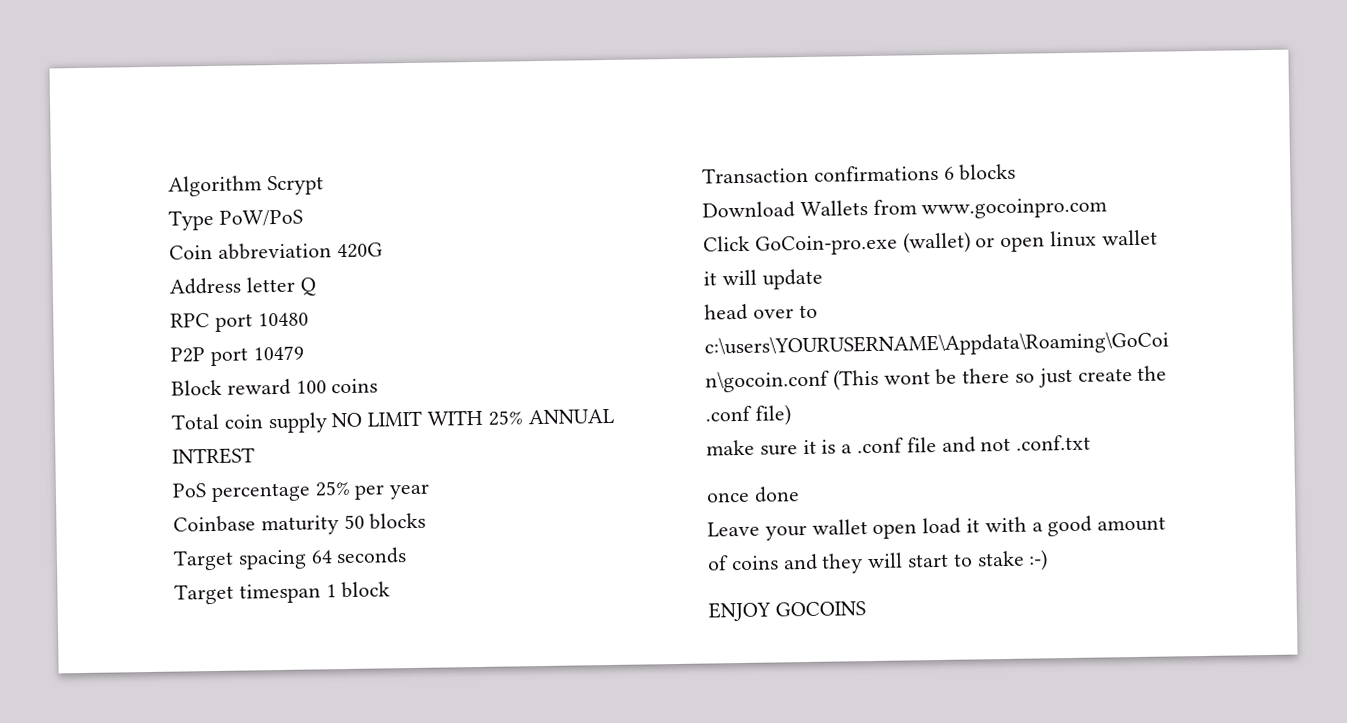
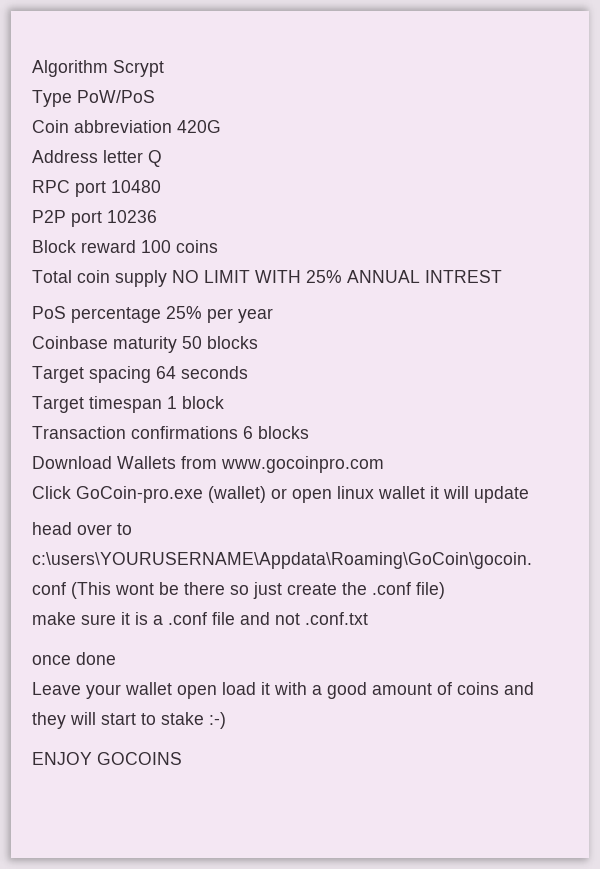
[252,345,304,361] 10479 -> [107,210,157,223] 10236

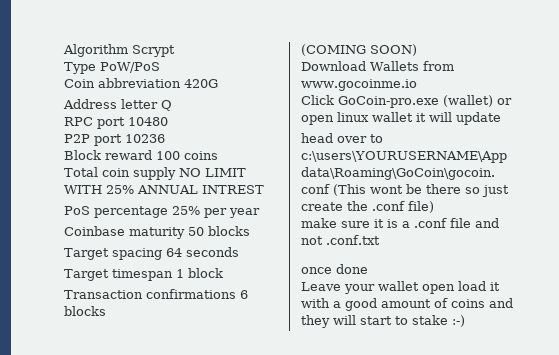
(309, 432) none -> [301,44,417,56] // (COMING SOON)
[221,456,384,473] www.gocoinpro.com -> [301,79,417,91] www.gocoinme.io
[32,752,182,765] // ENJOY GOCOINS -> (465, 321) none

